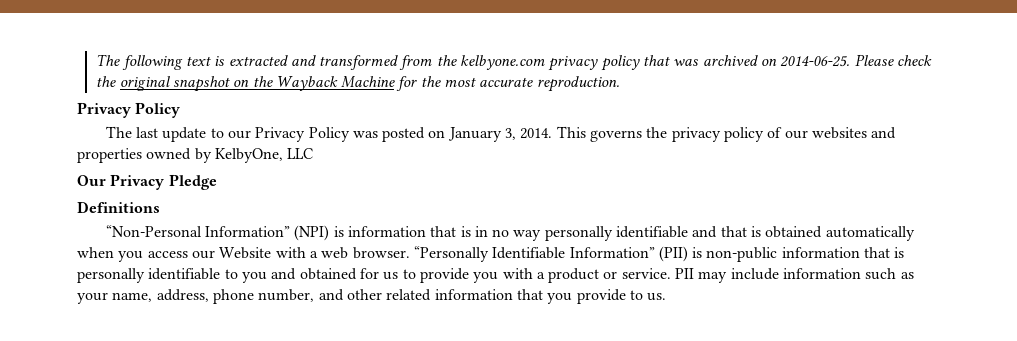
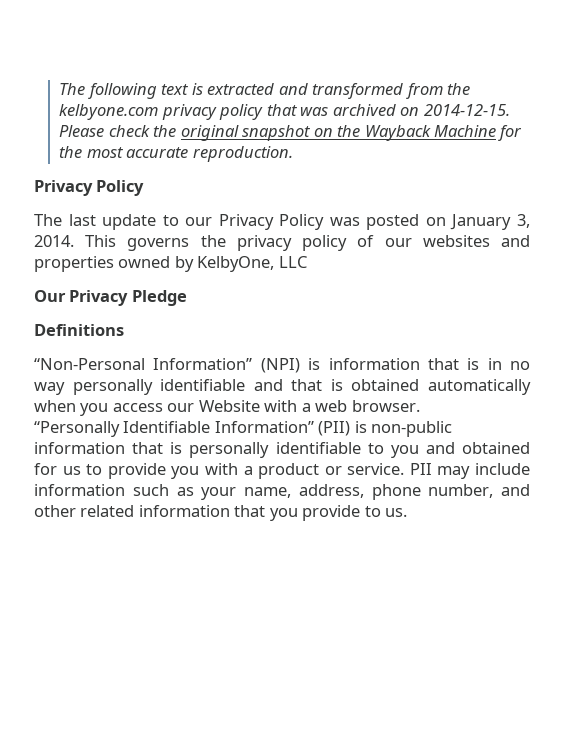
[780,56,851,67] 2014-06-25. -> [423,104,510,116] 2014-12-15.
(410, 253) none -> (420, 406) //

